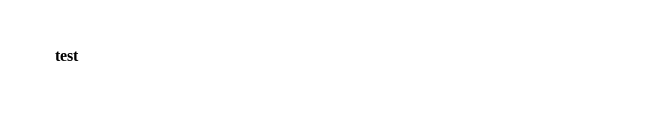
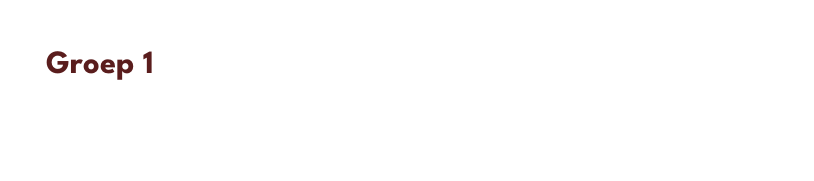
[55,51,79,61] test -> [46,51,154,80] Groep 1

